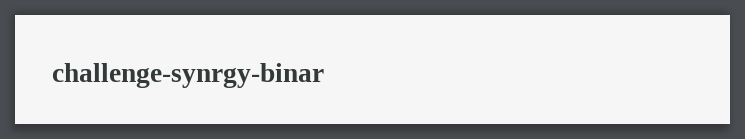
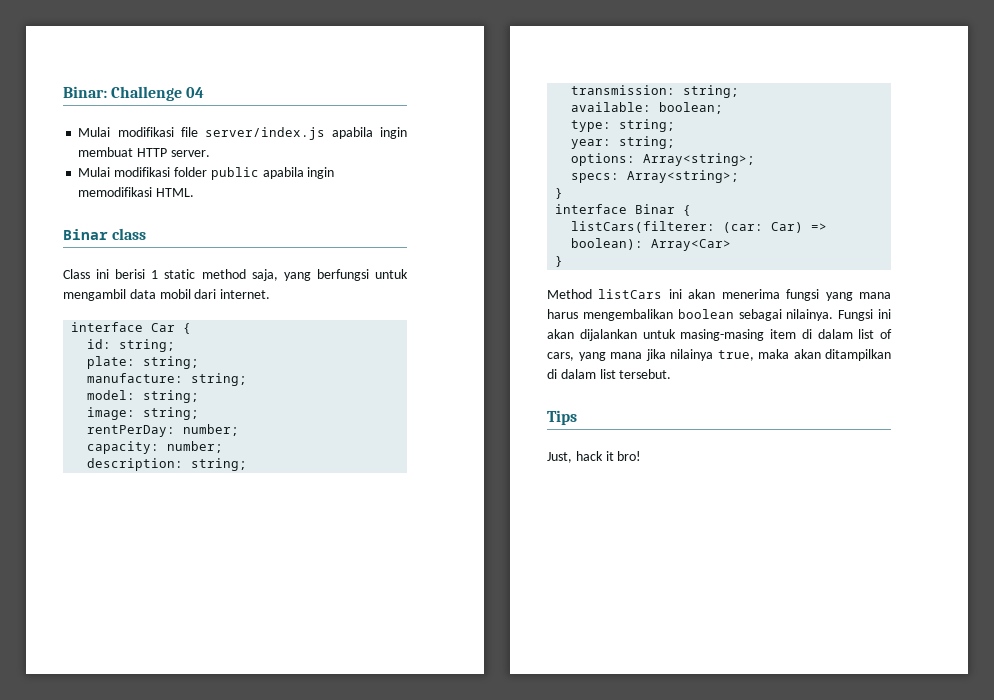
[52,63,324,88] challenge-synrgy-binar -> [63,86,205,101] [78,127,407,140] [78,147,210,157] [78,167,335,180] [78,187,195,197] [63,228,147,240] [63,269,408,281] [63,289,271,301] [71,322,192,334] [87,339,176,352] [87,356,200,369] [87,373,248,386] [87,390,200,403] [87,407,200,420] [87,424,240,437] [87,441,224,454] [87,458,248,471] [571,85,740,98] [571,102,724,114] [571,119,676,132] [571,136,676,149] [571,153,756,166] [571,170,740,183] [555,188,564,199] [555,204,692,216] [571,221,828,233] [571,238,732,251] [555,256,564,267] [547,289,891,301] [547,309,891,321] [547,329,892,341] [547,349,891,361] [547,369,672,379] [547,410,577,425] [547,451,642,463] Binar: Challenge 04 // Mulai modifikasi file server/index.js apabila ingin membuat HTTP server. // Mulai modifikasi folder public apabila ingin memodifikasi HTML. // Binar class // Class ini berisi 1 static method saja, yang berfungsi untuk mengambil data mobil dari internet. // interface Car { // id: string; // plate: string; // manufacture: string; // model: string; // image: string; // rentPerDay: number; // capacity: number; // description: string; // transmission: string; // available: boolean; // type: string; // year: string; // options: Array<string>; // specs: Array<string>; // } // interface Binar { // listCars(filterer: (car: Car) => boolean): Array<Car> // } // Method listCars ini akan menerima fungsi yang mana harus mengembalikan boolean sebagai nilainya. Fungsi ini akan dijalankan untuk masing-masing item di dalam list of cars, yang mana jika nilainya true, maka akan ditampilkan di dalam list tersebut. // Tips // Just, hack it bro!

